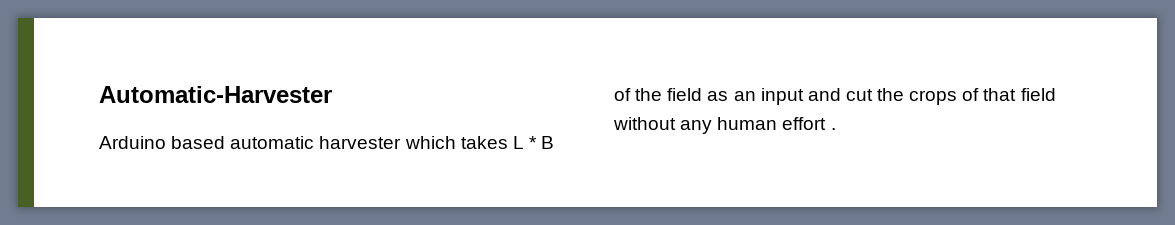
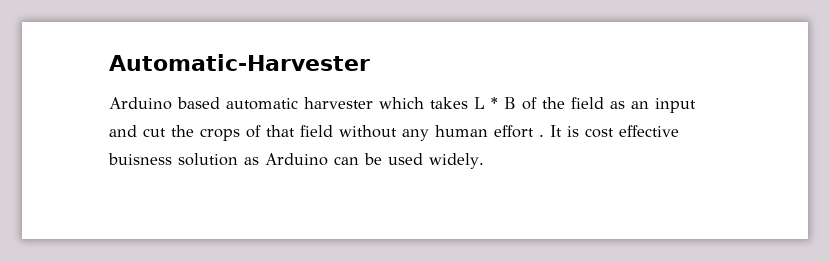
(836, 129) none -> [550,125,679,138] [108,153,484,169] It is cost effective buisness solution as Arduino can be used widely.

